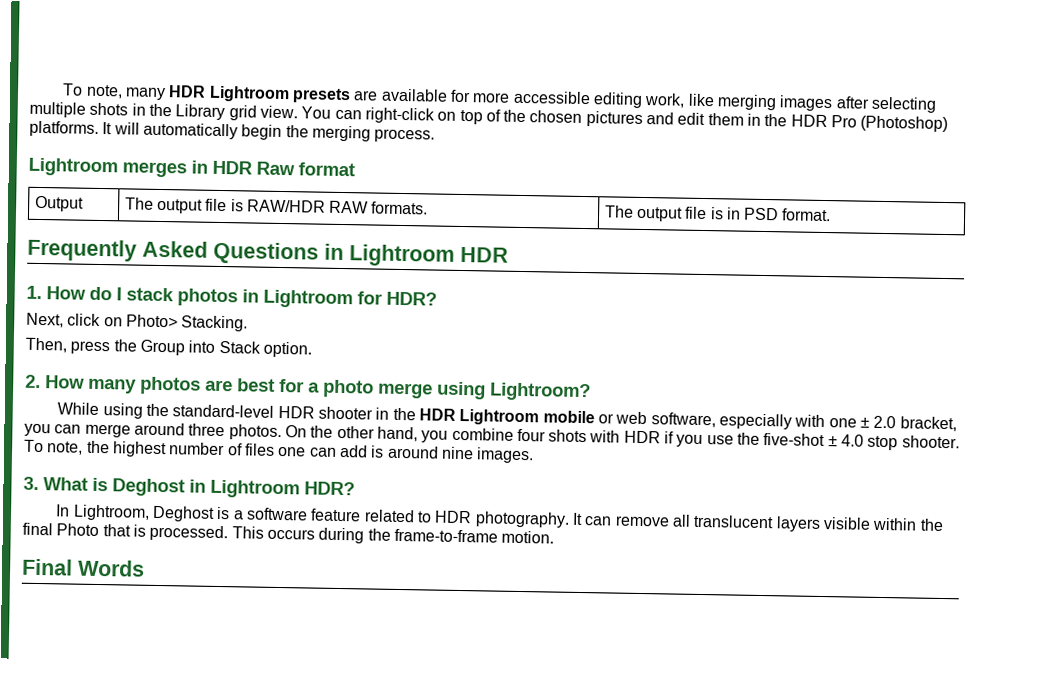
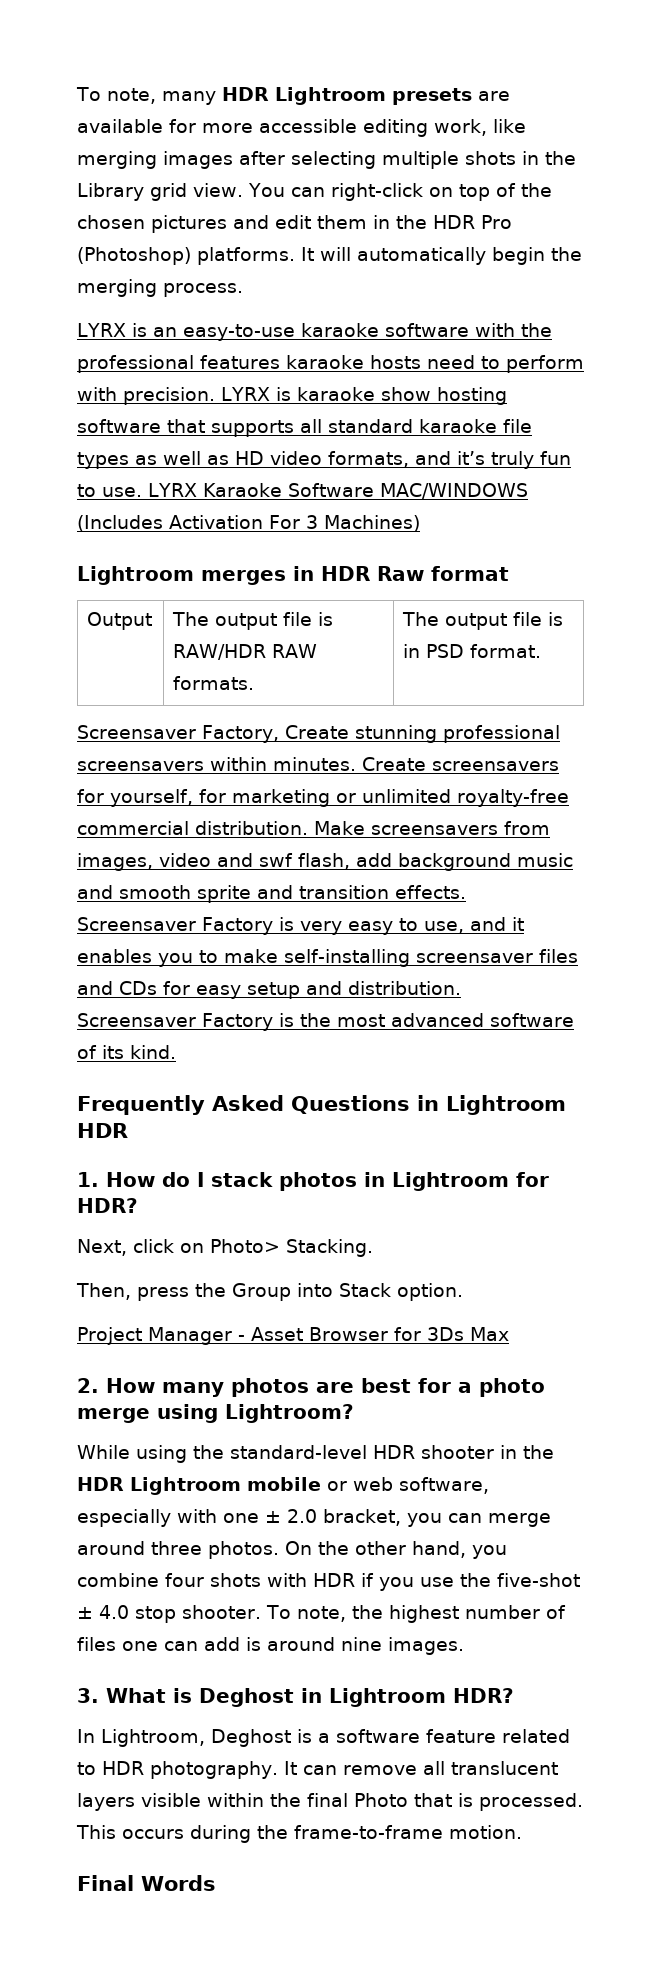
(436, 135) none -> [77,323,552,341] [77,355,584,373] [77,387,507,405] [77,419,532,437] [77,451,571,469] [77,483,528,499] [77,515,420,532] // LYRX is an easy-to-use karaoke software with the professional features karaoke hosts need to perform with precision. LYRX is karaoke show hosting software that supports all standard karaoke file types as well as HD video formats, and it’s truly fun to use. LYRX Karaoke Software MAC/WINDOWS (Includes Activation For 3 Machines)
(832, 215) none -> [77,725,560,743] [77,757,559,771] [77,789,569,807] [77,821,550,835] [77,853,573,871] [77,885,466,903] [77,917,524,935] [77,949,578,967] [77,981,461,999] [77,1013,574,1031] [77,1045,176,1059] // Screensaver Factory, Create stunning professional screensavers within minutes. Create screensavers for yourself, for marketing or unlimited royalty-free commercial distribution. Make screensavers from images, video and swf flash, add background music and smooth sprite and transition effects. Screensaver Factory is very easy to use, and it enables you to make self-installing screensaver files and CDs for easy setup and distribution. Screensaver Factory is the most advanced software of its kind.
(312, 349) none -> [77,1327,509,1345] // Project Manager - Asset Browser for 3Ds Max

